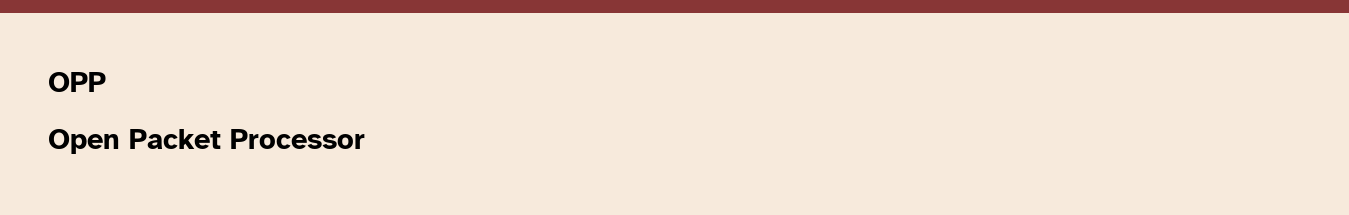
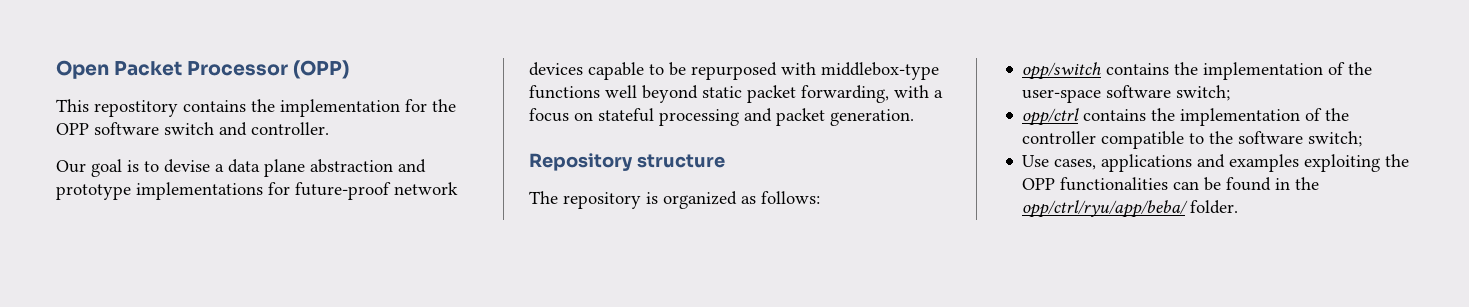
[48,72,106,92] OPP // -> (56, 69) none
(365, 139) none -> [293,60,350,79] [56,99,456,117] [56,122,329,136] [56,159,426,177] [56,182,458,200] [529,62,939,80] [529,85,943,103] [529,108,914,126] [529,153,725,171] [529,191,820,209] [1022,62,1373,80] [1022,85,1231,103] [1022,108,1350,126] [1022,131,1363,149] [1022,154,1410,172] [1022,177,1320,191] [1022,200,1239,218] (OPP) // This repostitory contains the implementation for the OPP software switch and controller. // Our goal is to devise a data plane abstraction and prototype implementations for future-proof network devices capable to be repurposed with middlebox-type functions well beyond static packet forwarding, with a focus on stateful processing and packet generation. // Repository structure // The repository is organized as follows: // opp/switch contains the implementation of the user-space software switch; // opp/ctrl contains the implementation of the controller compatible to the software switch; // Use cases, applications and examples exploiting the OPP functionalities can be found in the opp/ctrl/ryu/app/beba/ folder.

